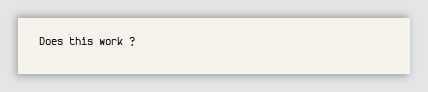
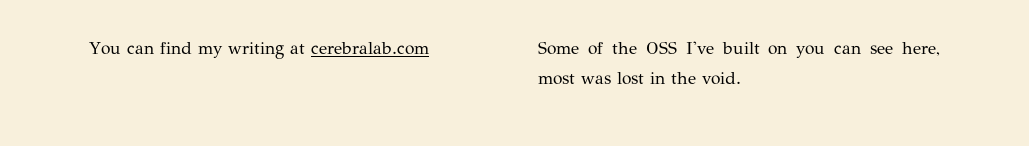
[39,37,135,46] Does this work ? -> [89,42,429,59] [538,41,940,58] [538,72,741,85] You can find my writing at cerebralab.com // Some of the OSS I've built on you can see here, most was lost in the void.

